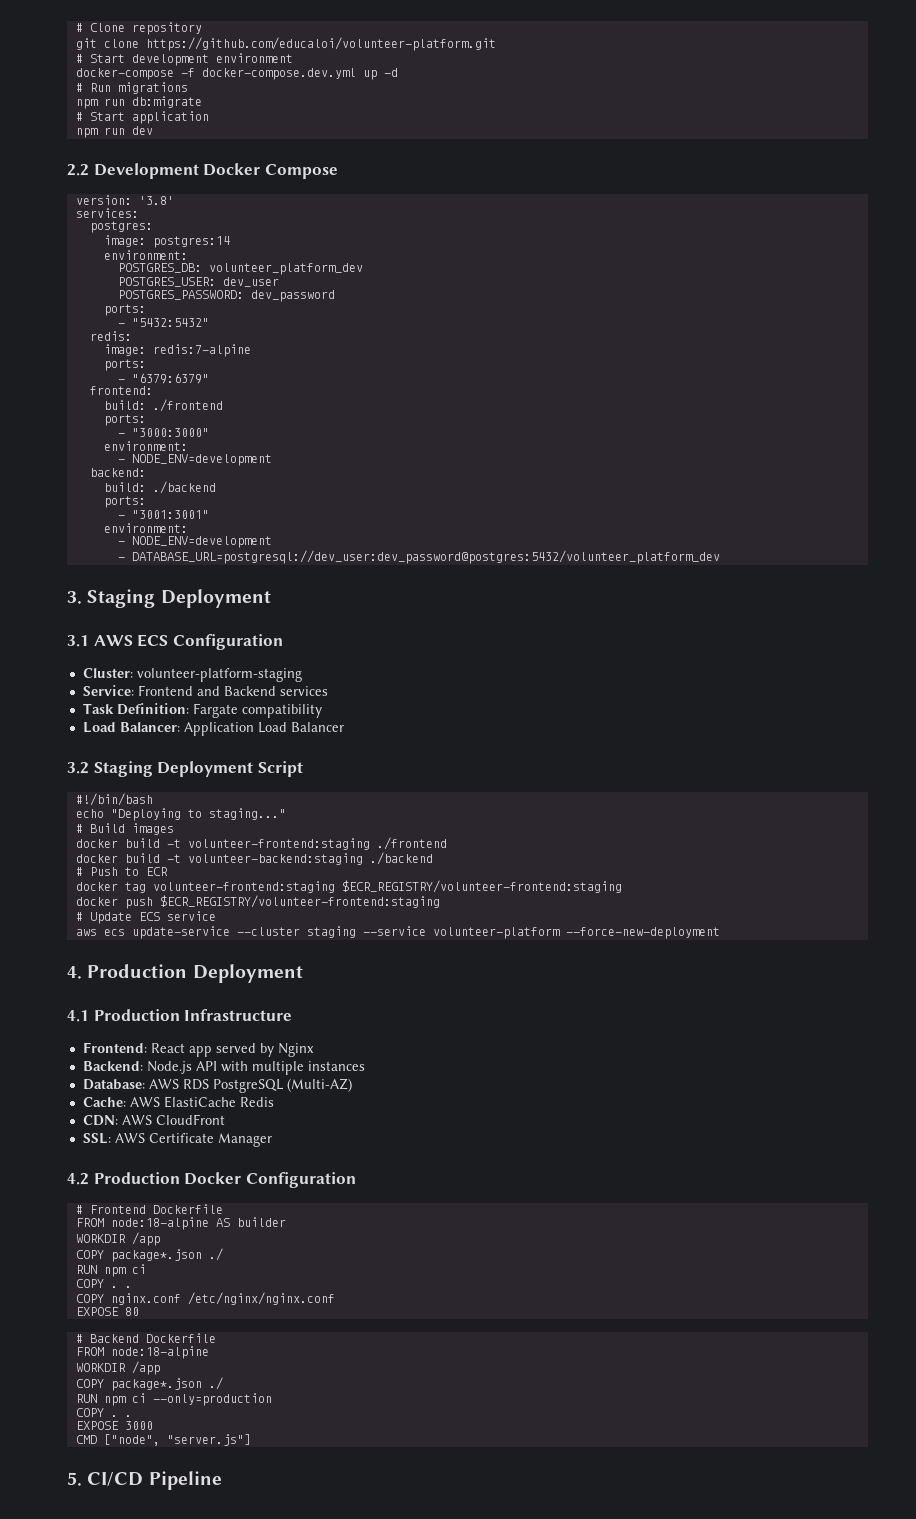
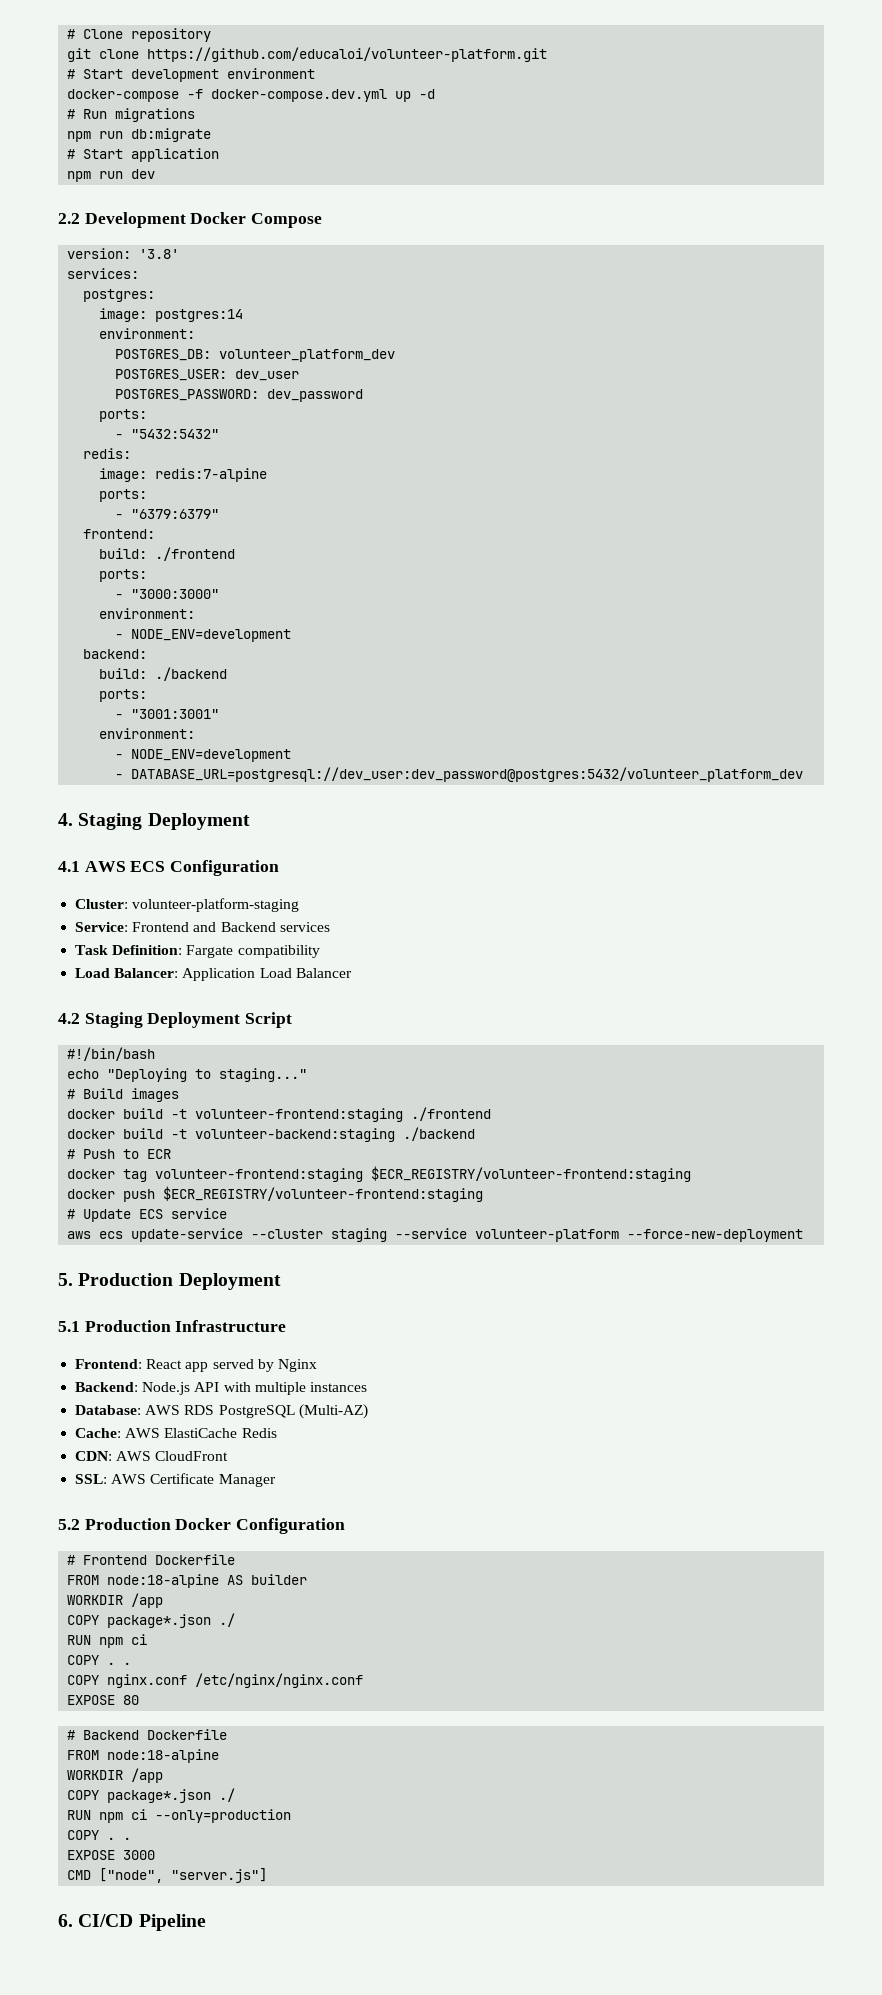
[67,591,82,604] 3. -> [58,813,73,826] 4.
[67,635,89,647] 3.1 -> [58,861,80,872] 4.1
[67,762,89,774] 3.2 -> [58,1013,80,1024] 4.2
[67,966,82,979] 4. -> [58,1273,73,1286] 5.
[67,1010,89,1022] 4.1 -> [58,1321,80,1332] 5.1
[67,1173,89,1185] 4.2 -> [58,1519,80,1530] 5.2
[67,1472,82,1486] 5. -> [58,1914,73,1927] 6.

